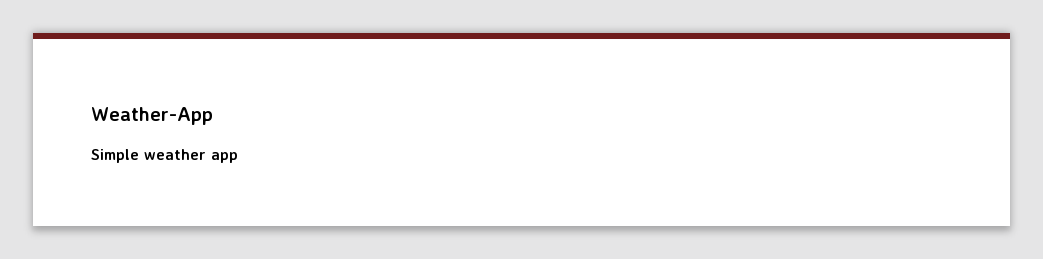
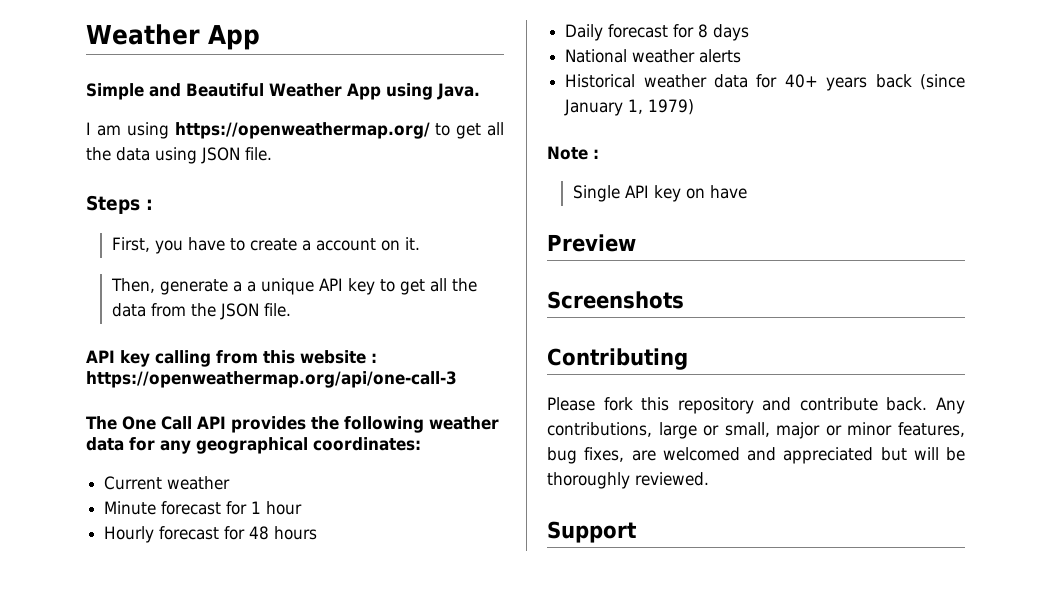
[91,107,213,125] Weather-App -> [86,24,260,50] Weather App
[144,149,238,163] weather app -> [149,83,480,100] [86,122,504,139] [86,147,272,164] [86,195,153,214] [111,237,420,254] [110,278,477,295] [111,303,291,320] [86,350,377,367] [86,371,457,388] [86,416,499,433] [86,437,421,454] [104,476,231,490] [104,501,303,515] [104,526,318,543] [565,24,750,41] [565,49,742,63] [565,74,965,91] [564,99,695,116] [547,146,599,160] [572,185,747,202] [547,234,636,252] [547,291,684,309] [547,348,688,370] [547,397,965,414] [547,422,965,439] [547,447,965,464] [547,472,709,489] [547,521,637,543] and Beautiful Weather App using Java. // I am using https://openweathermap.org/ to get all the data using JSON file. // Steps : // First, you have to create a account on it. // Then, generate a a unique API key to get all the data from the JSON file. // API key calling from this website : https://openweathermap.org/api/one-call-3 // The One Call API provides the following weather data for any geographical coordinates: // Current weather // Minute forecast for 1 hour // Hourly forecast for 48 hours // Daily forecast for 8 days // National weather alerts // Historical weather data for 40+ years back (since January 1, 1979) // Note : // Single API key on have // Preview // Screenshots // Contributing // Please fork this repository and contribute back. Any contributions, large or small, major or minor features, bug fixes, are welcomed and appreciated but will be thoroughly reviewed. // Support

